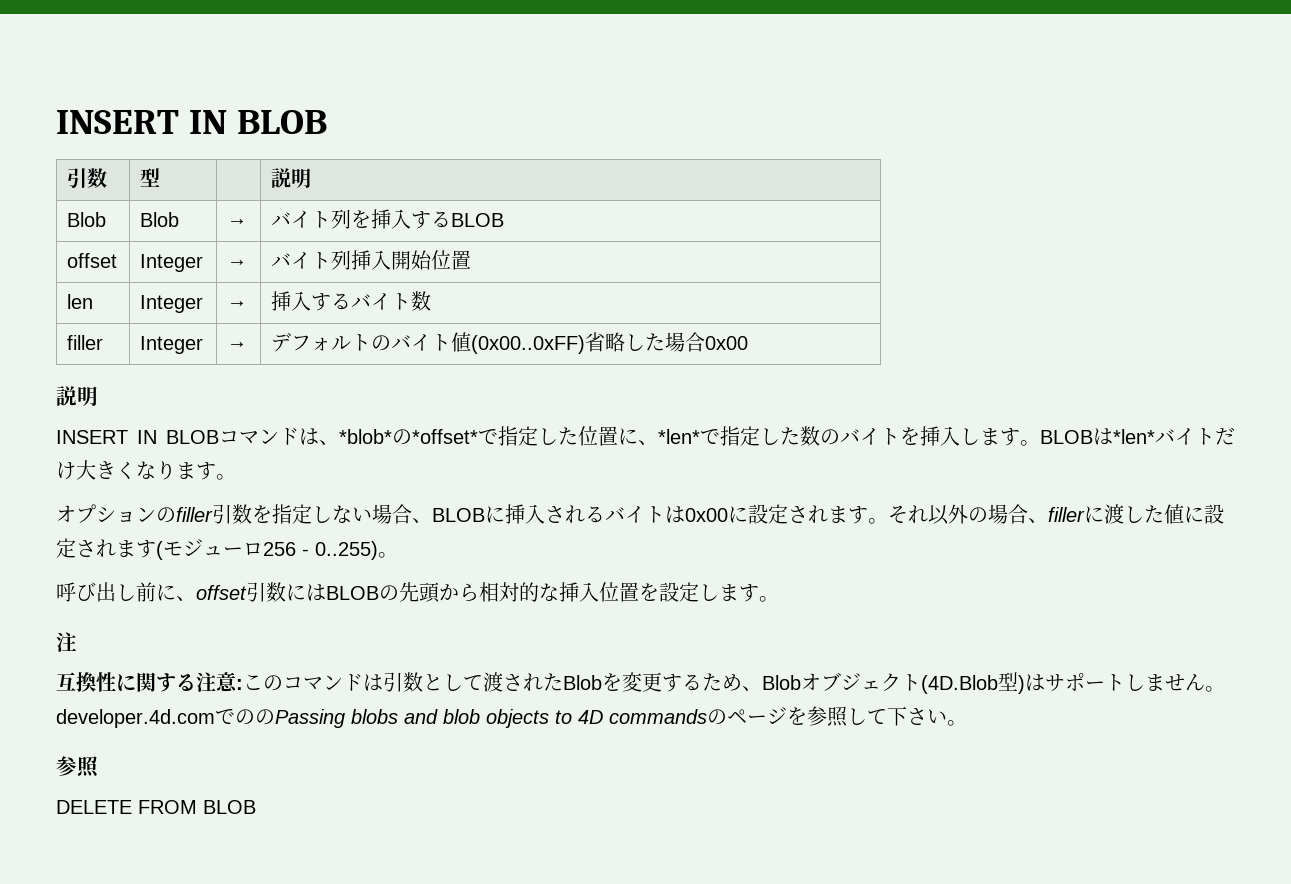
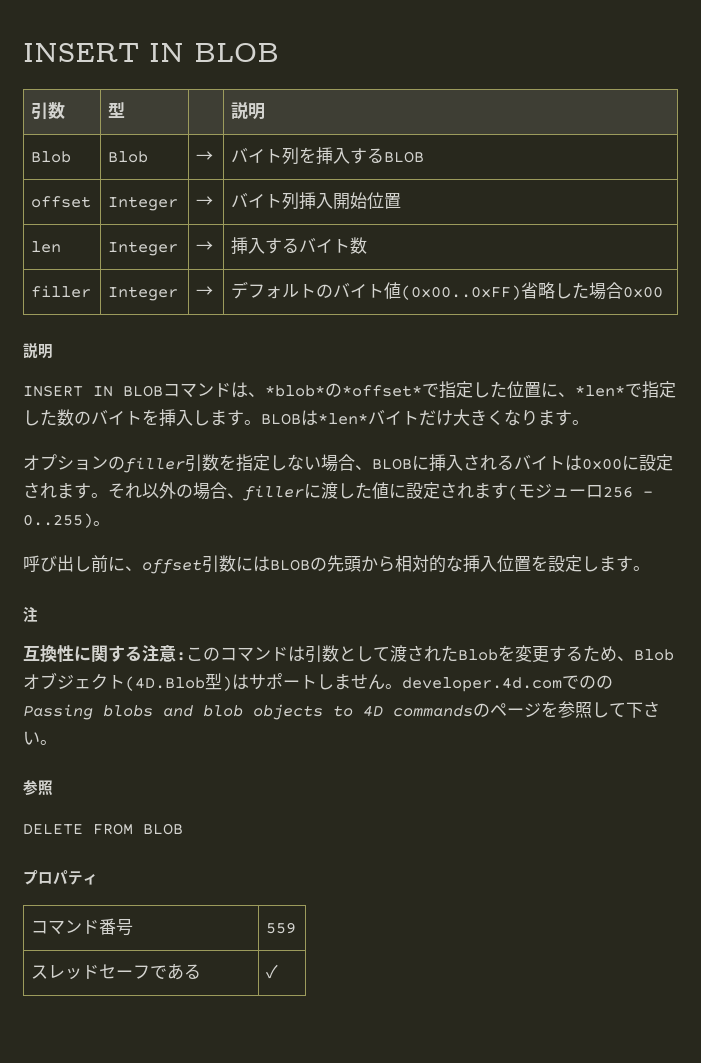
(256, 807) none -> [23,870,98,885] [31,918,134,936] [266,922,297,934] [31,963,202,980] [266,964,279,979] // プロパティ // コマンド番号 | 559 // スレッドセーフである | ✓

